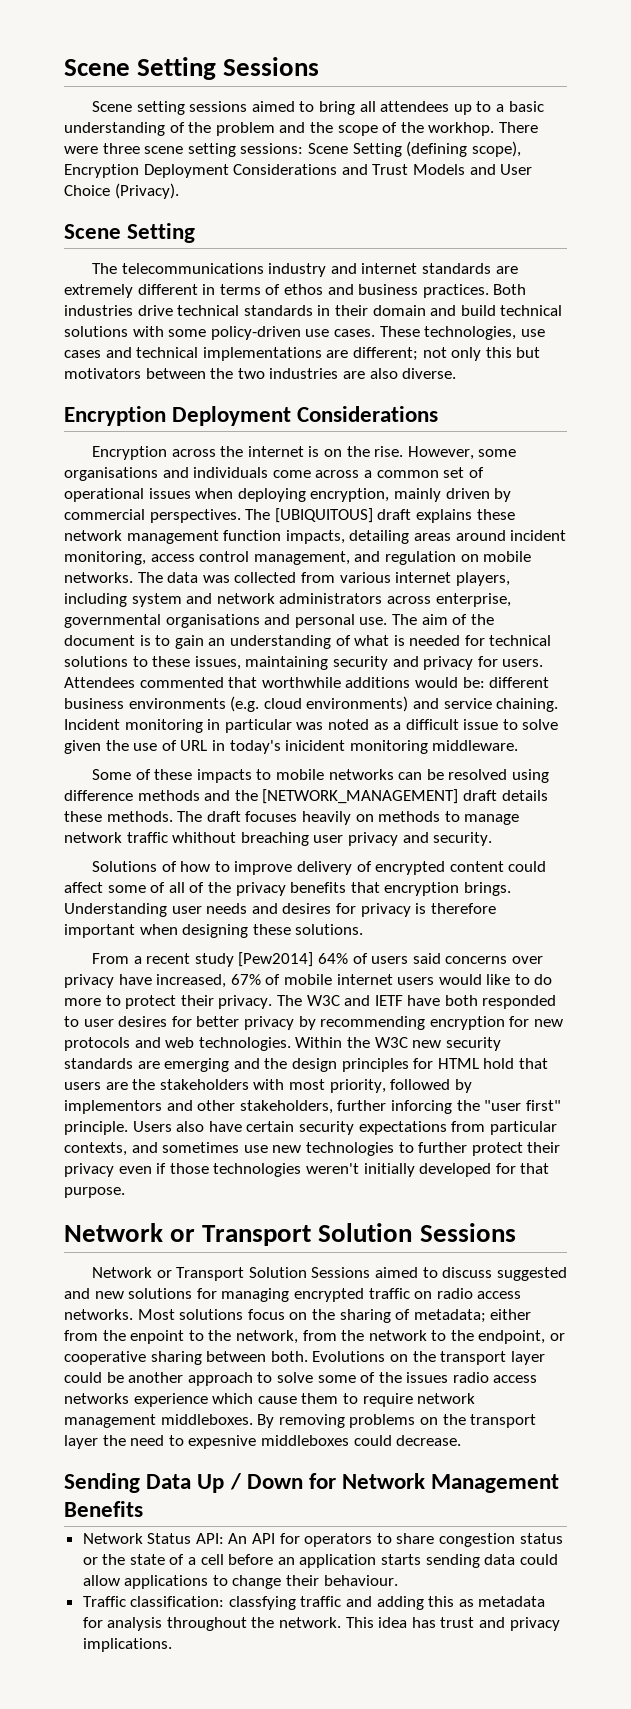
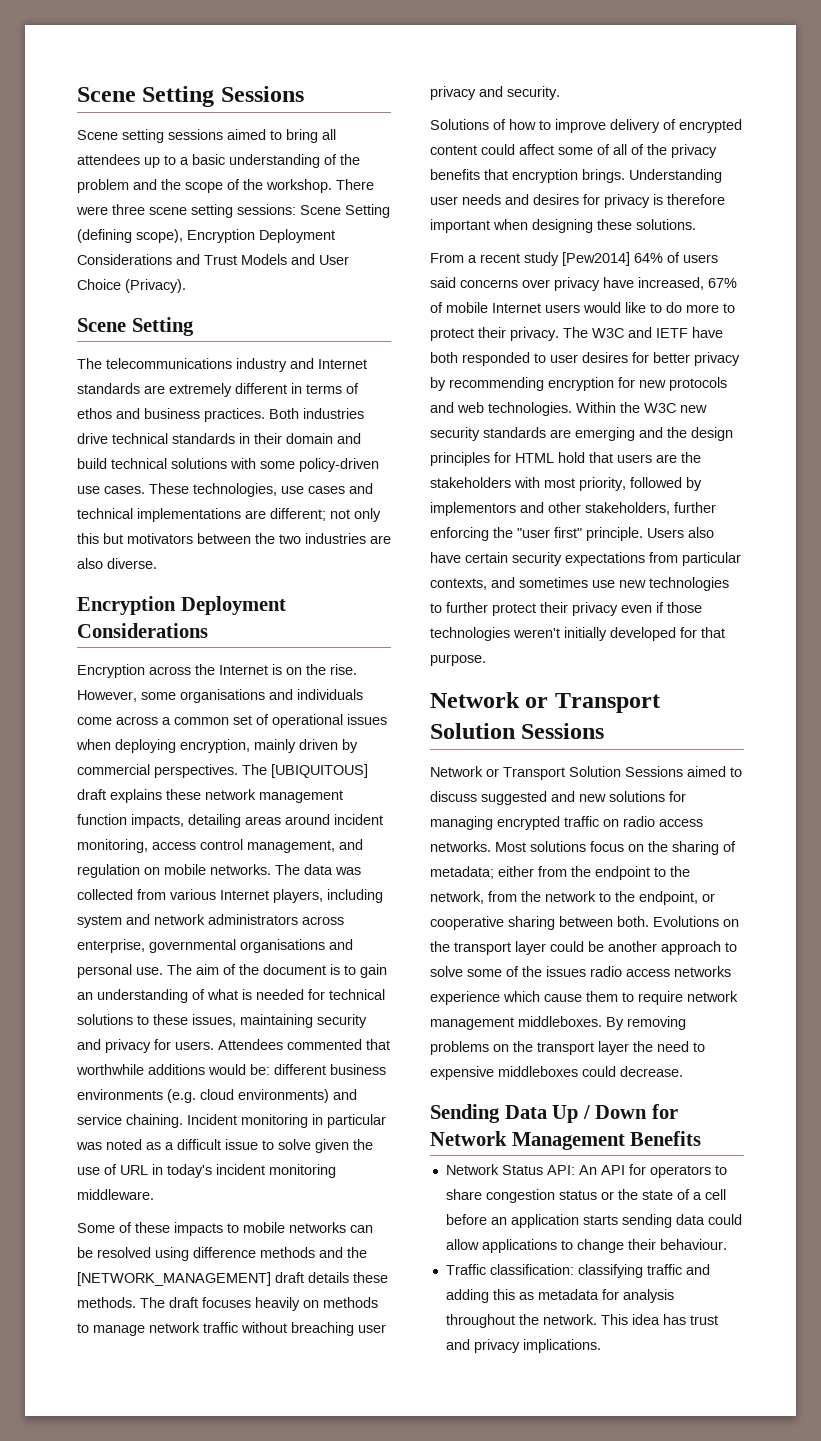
[428,122,495,136] workhop. -> [266,179,332,193] workshop.
[361,263,418,274] internet -> [318,359,367,369] Internet
[247,446,304,457] internet -> [219,665,268,675] Internet
[395,572,452,583] internet -> [220,890,269,900] Internet
[285,740,346,751] inicident -> [216,1164,265,1175] incident
[172,832,237,843] whithout -> [241,1322,287,1333] without
[336,974,393,985] internet -> [492,303,541,313] Internet
[390,1100,452,1114] inforcing -> [430,527,489,541] enforcing
[130,1330,185,1344] enpoint -> [595,866,650,880] endpoint
[188,1435,257,1449] expesnive -> [430,1066,494,1080] expensive
[228,1596,296,1610] classfying -> [577,1264,643,1278] classifying

